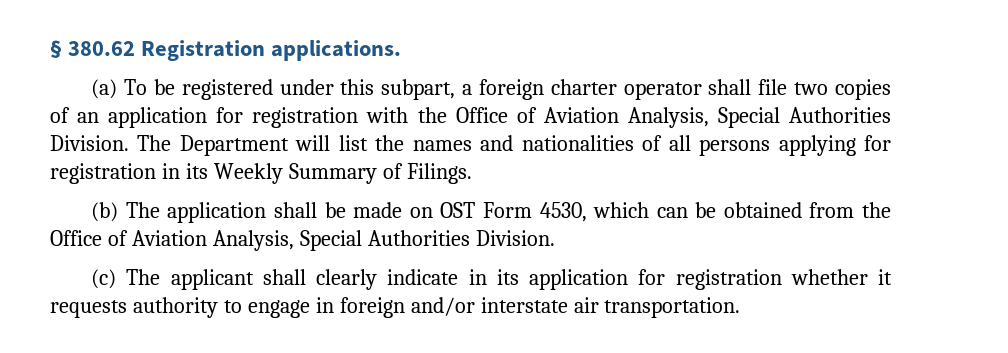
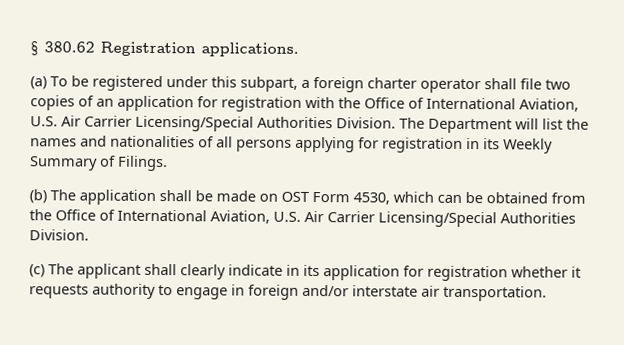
[543,107,780,128] Aviation Analysis, Special -> [426,97,579,112] [30,115,254,132] International Aviation, U.S. Air Carrier Licensing/Special
[131,230,362,251] Aviation Analysis, Special -> [117,209,497,228] International Aviation, U.S. Air Carrier Licensing/Special

